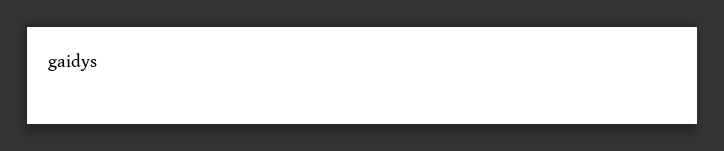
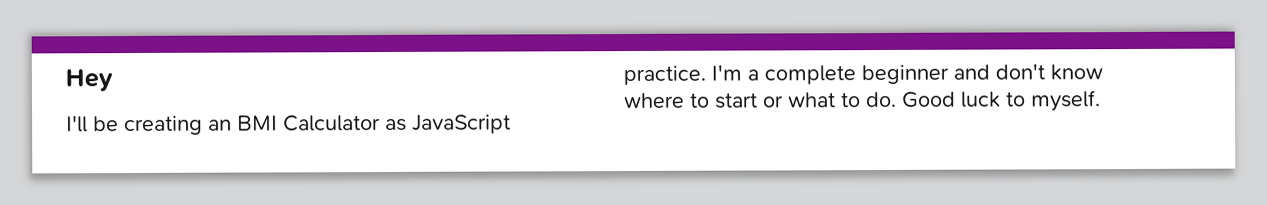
[48,53,97,71] gaidys -> [65,69,113,92] [66,114,511,136] [623,63,1103,86] [623,90,1101,112] Hey // I'll be creating an BMI Calculator as JavaScript practice. I'm a complete beginner and don't know where to start or what to do. Good luck to myself.

